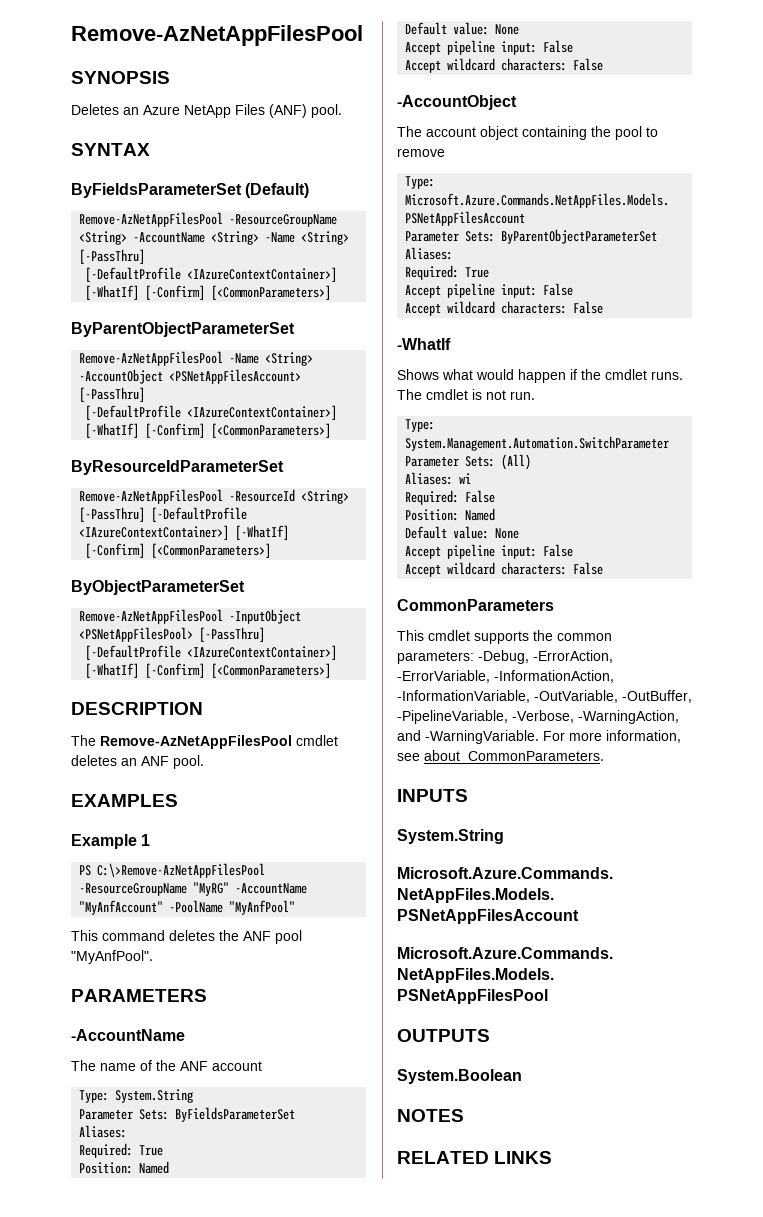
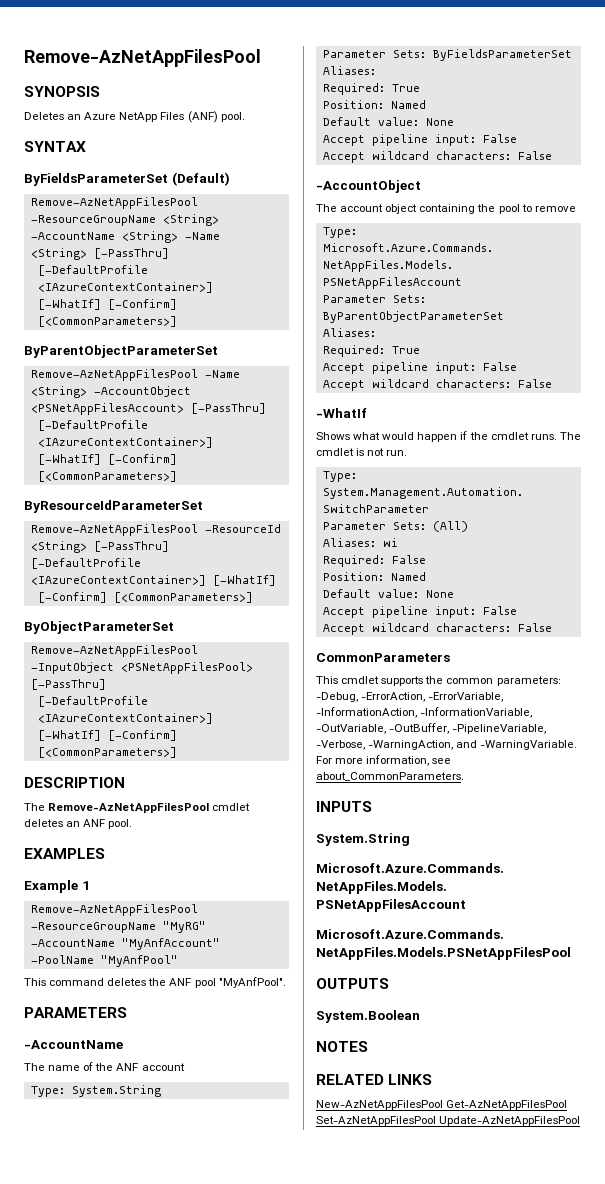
[79,863,266,878] PS C:\>Remove-AzNetAppFilesPool -> [30,904,198,916] Remove-AzNetAppFilesPool
(553, 1157) none -> [316,1100,568,1110] [316,1116,581,1126] // New-AzNetAppFilesPool Get-AzNetAppFilesPool Set-AzNetAppFilesPool Update-AzNetAppFilesPool

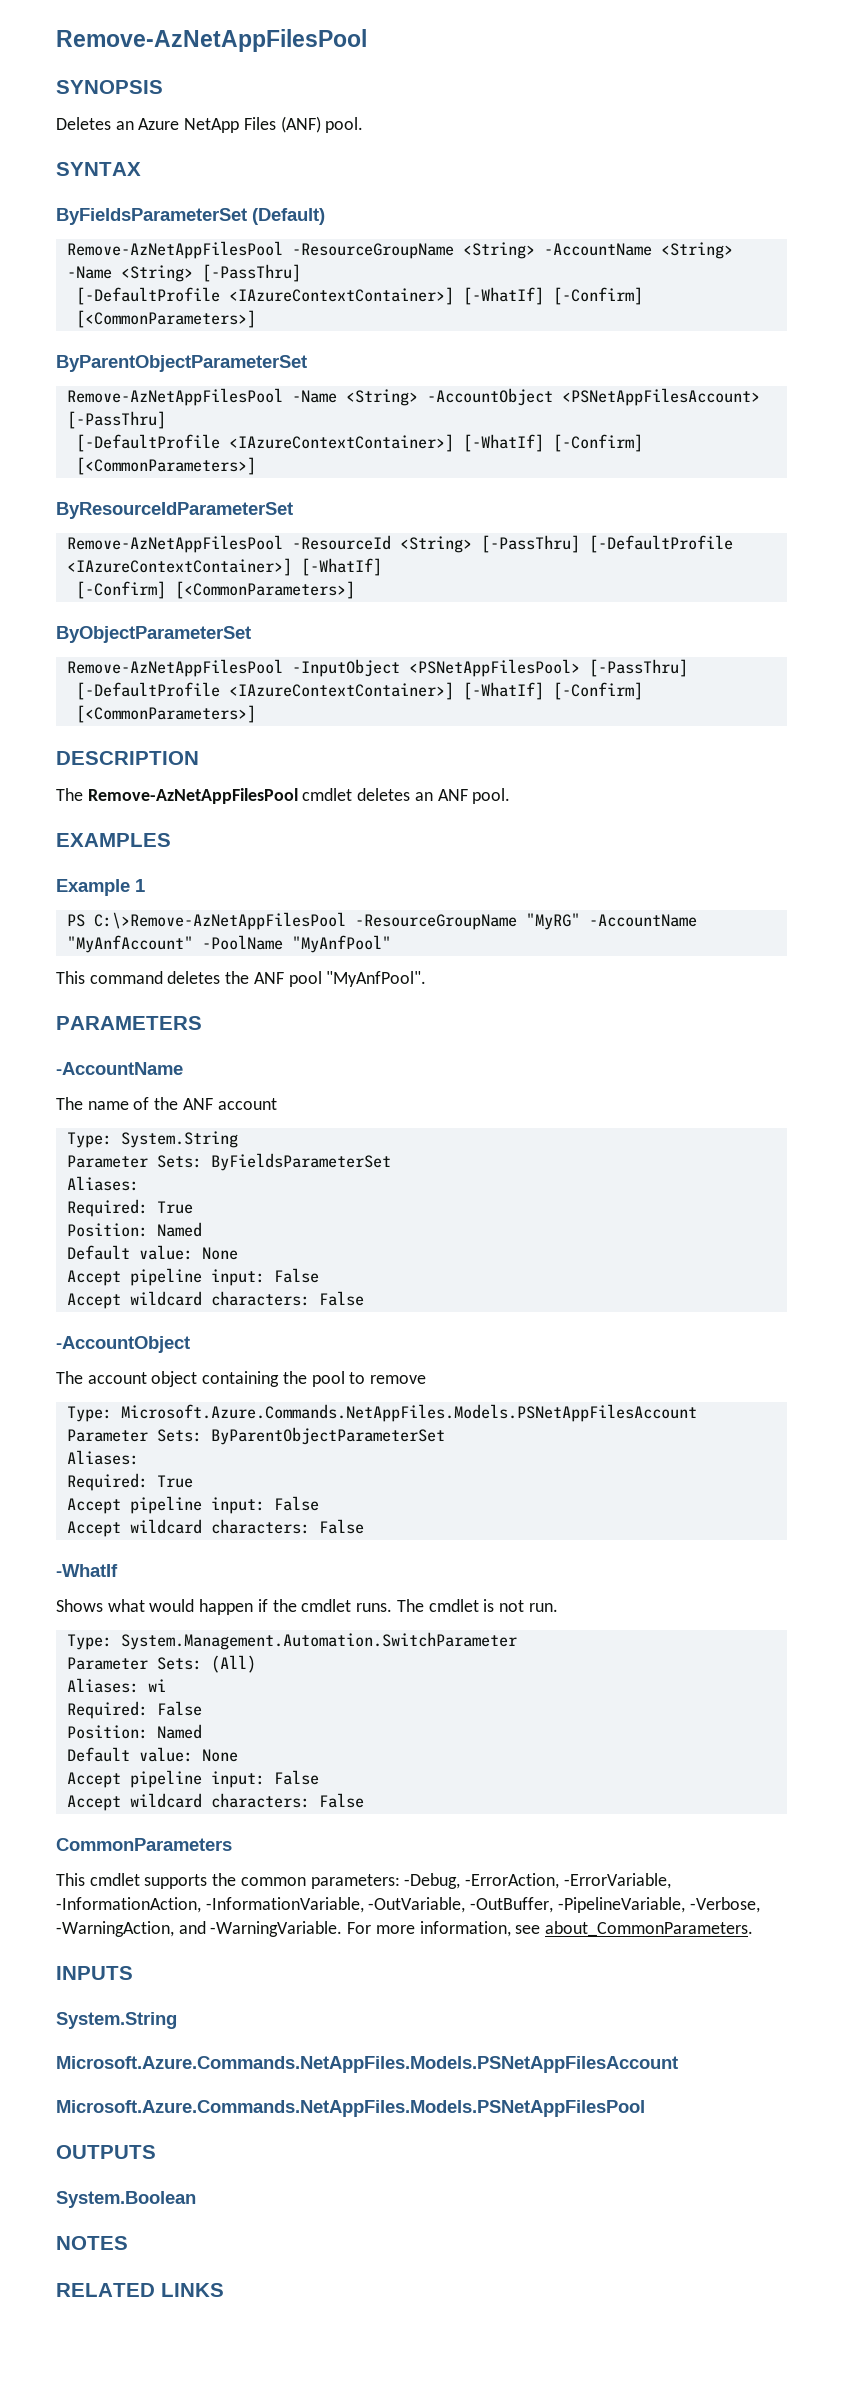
[30,904,198,916] Remove-AzNetAppFilesPool -> [66,912,346,930] PS C:\>Remove-AzNetAppFilesPool
[316,1100,568,1110] [316,1116,581,1126] // New-AzNetAppFilesPool Get-AzNetAppFilesPool Set-AzNetAppFilesPool Update-AzNetAppFilesPool -> (224, 2290) none

